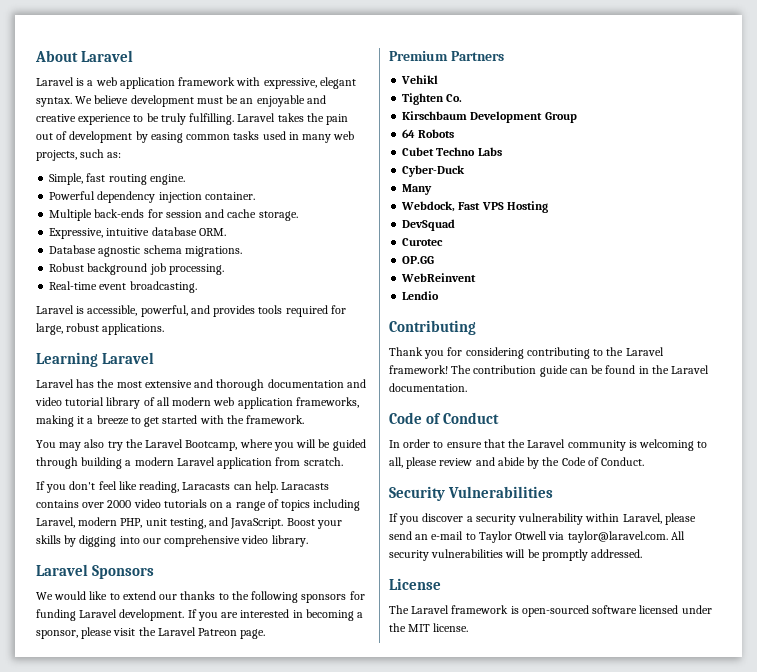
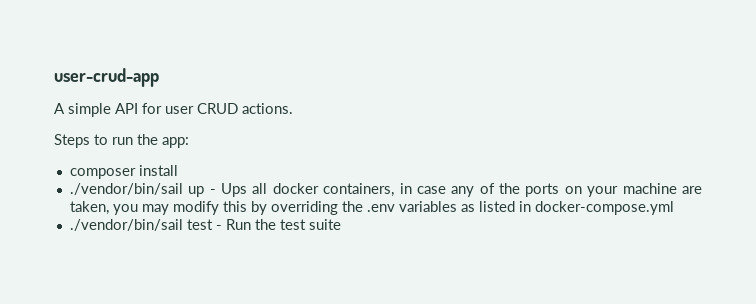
[35,50,134,62] [36,77,356,89] [36,95,326,107] [36,113,349,125] [36,131,355,143] [36,149,122,161] [49,173,185,185] [49,191,255,203] [49,209,298,221] [49,227,226,239] [49,245,242,257] [49,263,224,275] [49,281,197,293] [36,305,346,317] [36,323,165,335] [36,352,155,367] [36,379,366,391] [35,397,359,409] [36,415,305,427] [36,439,366,451] [36,457,343,469] [36,481,330,493] [36,499,361,511] [36,517,342,529] [36,535,308,547] [36,564,155,579] [36,591,365,603] [36,609,364,621] [36,627,266,639] [389,51,504,61] [401,75,439,84] [402,93,463,105] [402,111,577,123] [402,129,455,138] [402,147,502,156] [402,165,466,177] [402,184,433,195] [401,201,548,213] [402,219,456,231] [402,238,444,246] [402,256,435,264] [401,273,477,282] [402,291,440,300] [389,320,476,335] [389,347,664,359] [389,365,710,377] [389,383,467,392] [389,412,500,424] [389,439,708,451] [389,457,645,469] [389,486,554,501] [389,513,696,525] [389,531,685,543] [389,549,643,561] [389,578,441,590] [389,605,712,617] [389,623,469,632] About Laravel // Laravel is a web application framework with expressive, elegant syntax. We believe development must be an enjoyable and creative experience to be truly fulfilling. Laravel takes the pain out of development by easing common tasks used in many web projects, such as: // Simple, fast routing engine. // Powerful dependency injection container. // Multiple back-ends for session and cache storage. // Expressive, intuitive database ORM. // Database agnostic schema migrations. // Robust background job processing. // Real-time event broadcasting. // Laravel is accessible, powerful, and provides tools required for large, robust applications. // Learning Laravel // Laravel has the most extensive and thorough documentation and video tutorial library of all modern web application frameworks, making it a breeze to get started with the framework. // You may also try the Laravel Bootcamp, where you will be guided through building a modern Laravel application from scratch. // If you don't feel like reading, Laracasts can help. Laracasts contains over 2000 video tutorials on a range of topics including Laravel, modern PHP, unit testing, and JavaScript. Boost your skills by digging into our comprehensive video library. // Laravel Sponsors // We would like to extend our thanks to the following sponsors for funding Laravel development. If you are interested in becoming a sponsor, please visit the Laravel Patreon page. // Premium Partners // Vehikl // Tighten Co. // Kirschbaum Development Group // 64 Robots // Cubet Techno Labs // Cyber-Duck // Many // Webdock, Fast VPS Hosting // DevSquad // Curotec // OP.GG // WebReinvent // Lendio // Contributing // Thank you for considering contributing to the Laravel framework! The contribution guide can be found in the Laravel documentation. // Code of Conduct // In order to ensure that the Laravel community is welcoming to all, please review and abide by the Code of Conduct. // Security Vulnerabilities // If you discover a security vulnerability within Laravel, please send an e-mail to Taylor Otwell via taylor@laravel.com. All security vulnerabilities will be promptly addressed. // License // The Laravel framework is open-sourced software licensed under the MIT license. -> [54,68,159,87] [54,103,293,117] [54,134,189,148] [69,165,178,179] [69,183,702,197] [69,201,674,215] [69,219,341,231] user-crud-app // A simple API for user CRUD actions. // Steps to run the app: // composer install // ./vendor/bin/sail up - Ups all docker containers, in case any of the ports on your machine are taken, you may modify this by overriding the .env variables as listed in docker-compose.yml // ./vendor/bin/sail test - Run the test suite

